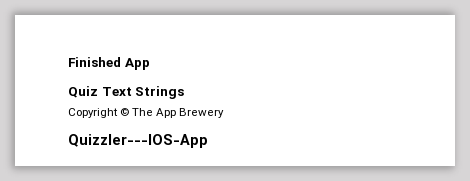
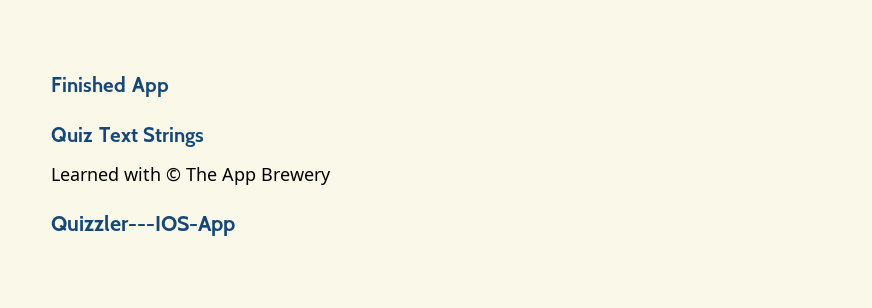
[68,108,118,118] Copyright -> [51,167,161,181] Learned with

